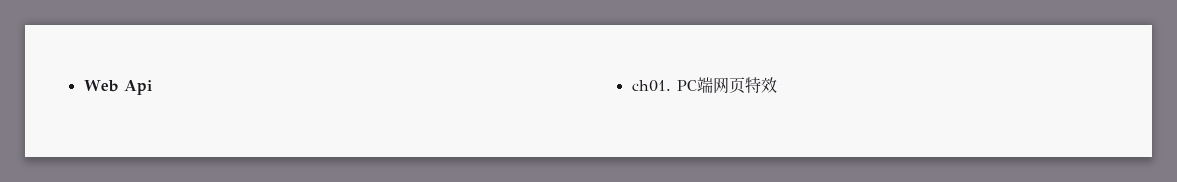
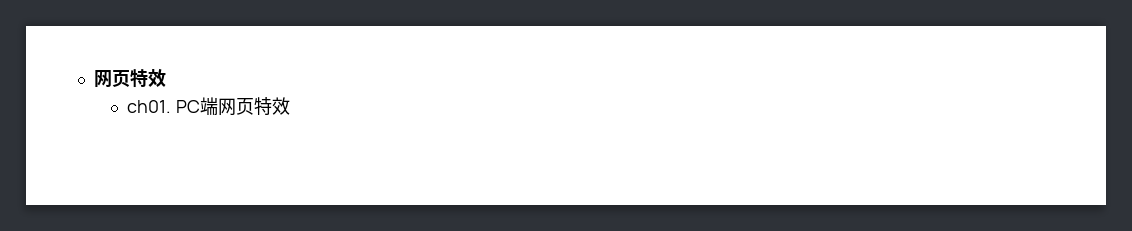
[83,80,152,95] Web Api -> [93,68,166,88] 网页特效

